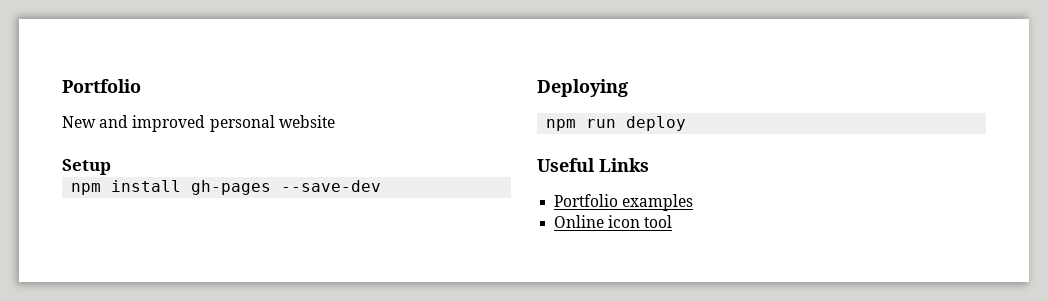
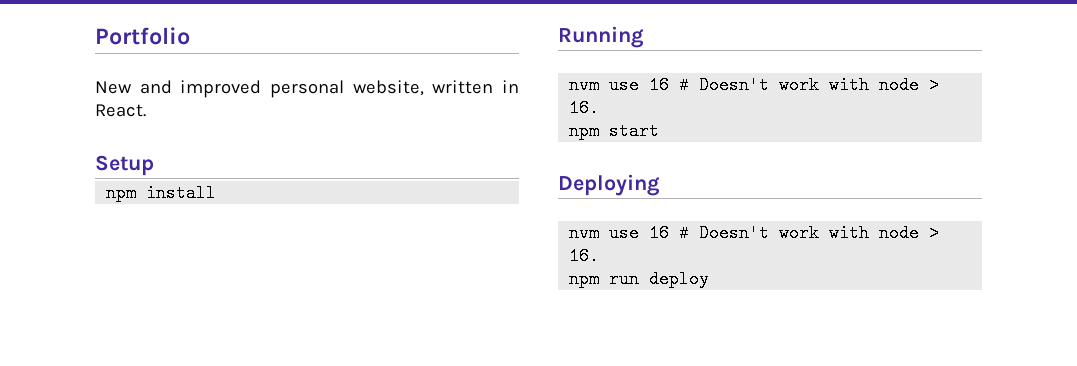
[278,115,335,128] website -> [352,80,519,96] [95,104,146,117] website, written in React.
[191,180,382,195] [537,79,628,97] [546,116,687,131] [537,158,649,172] [554,194,694,211] [554,215,673,228] gh-pages --save-dev // Deploying // npm run deploy // Useful Links // Portfolio examples // Online icon tool -> [558,26,644,48] [569,76,940,94] [569,99,600,117] [569,122,660,140] [558,174,660,196] [569,224,940,242] [569,247,600,265] [569,270,710,288] // Running // nvm use 16 # Doesn't work with node > 16. // npm start // Deploying // nvm use 16 # Doesn't work with node > 16. // npm run deploy

